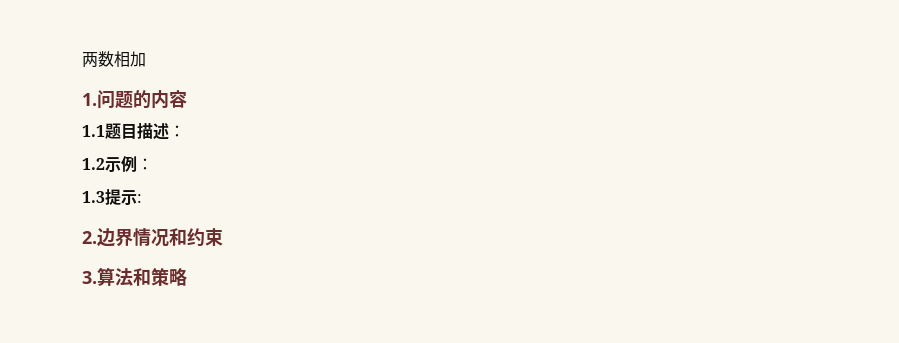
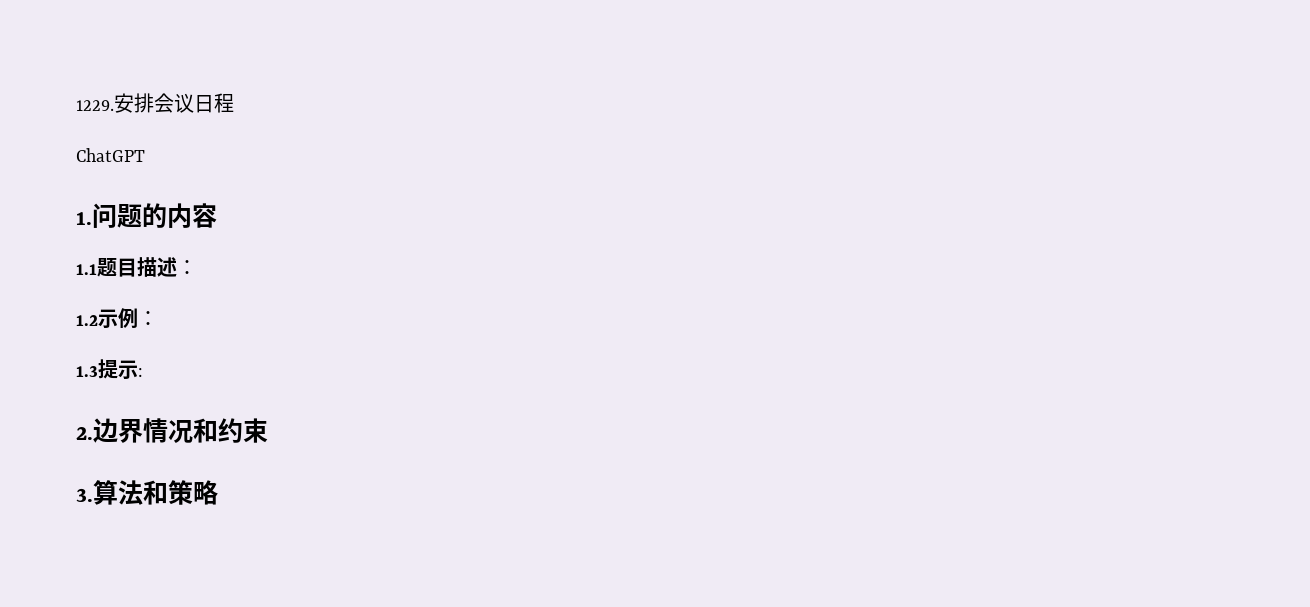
[82,51,146,67] 两数相加 -> [76,93,234,113] [76,148,145,162] 1229.安排会议日程 // ChatGPT

